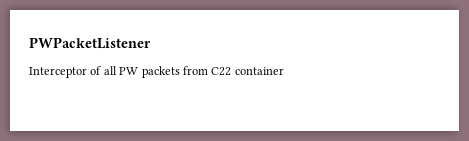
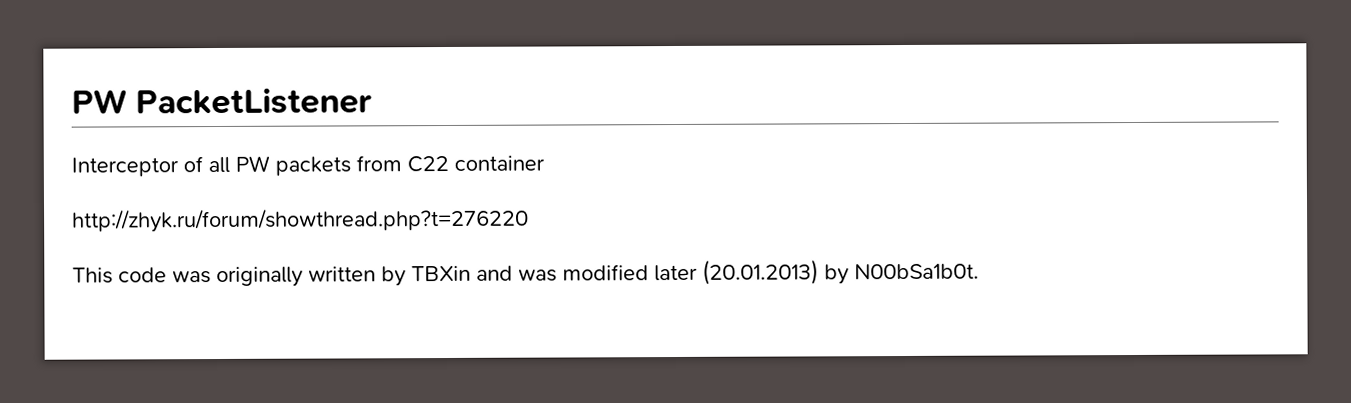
[29,37,151,49] PWPacketListener -> [71,87,373,115] PW PacketListener
(284, 71) none -> [72,207,529,233] [72,259,979,288] // http://zhyk.ru/forum/showthread.php?t=276220 // This code was originally written by TBXin and was modified later (20.01.2013) by N00bSa1b0t.

